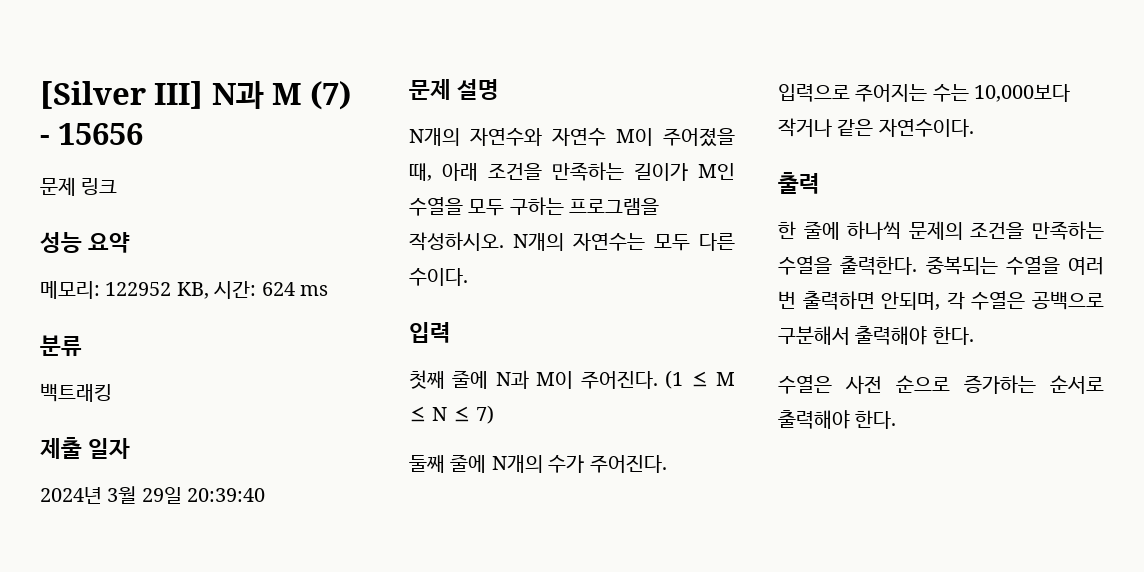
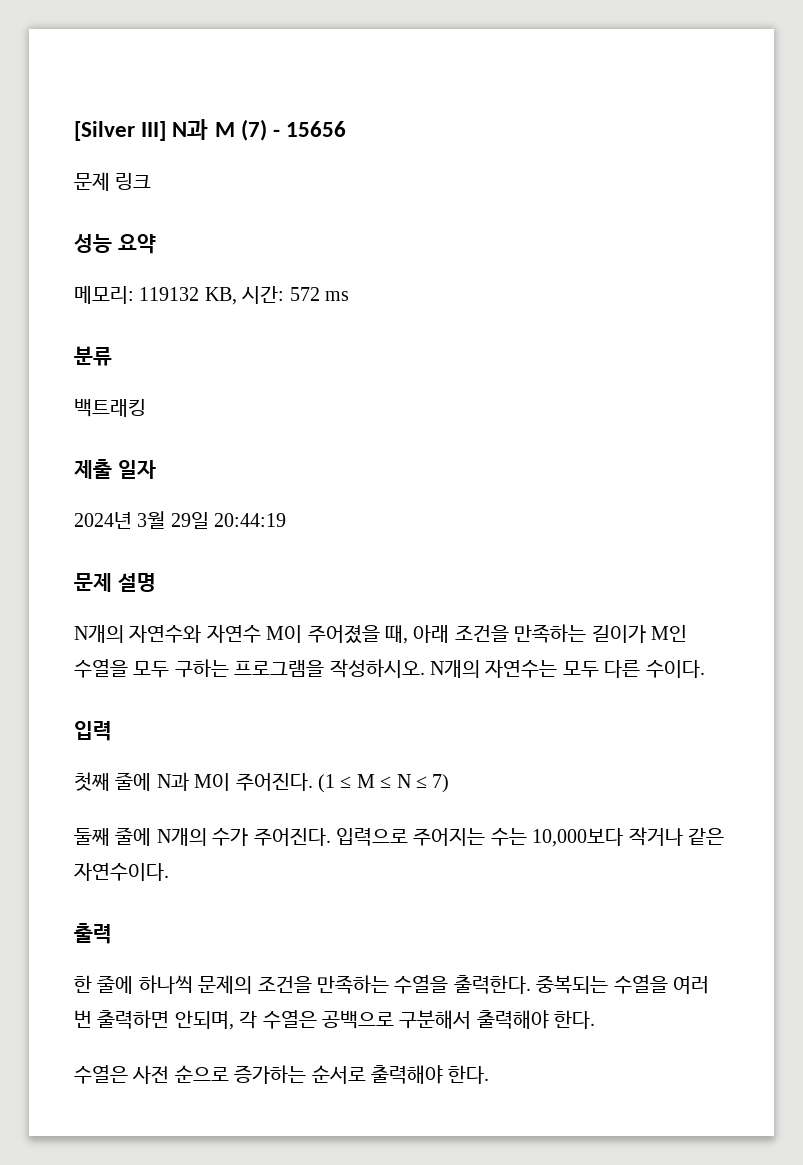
[105,282,172,296] 122952 -> [139,287,200,301] 119132
[261,282,295,296] 624 -> [289,287,320,301] 572
[187,488,266,502] 20:39:40 -> [214,513,287,527] 20:44:19

